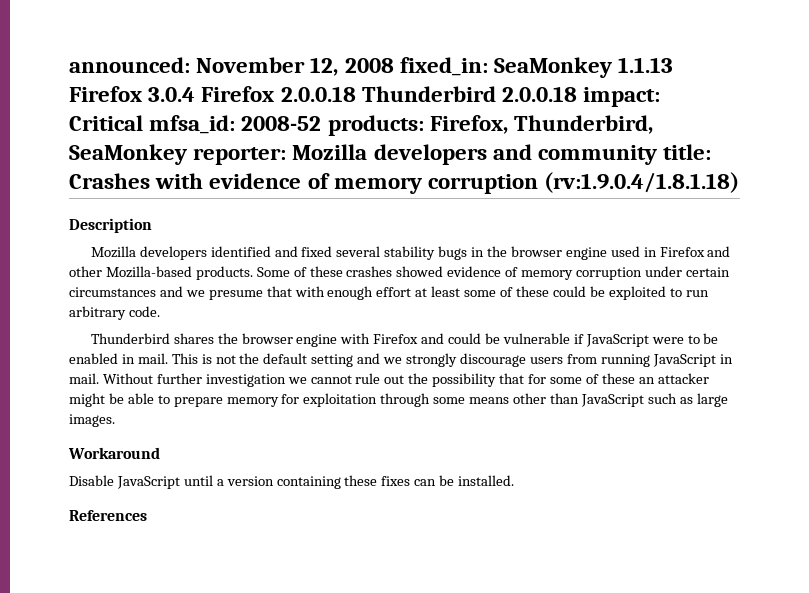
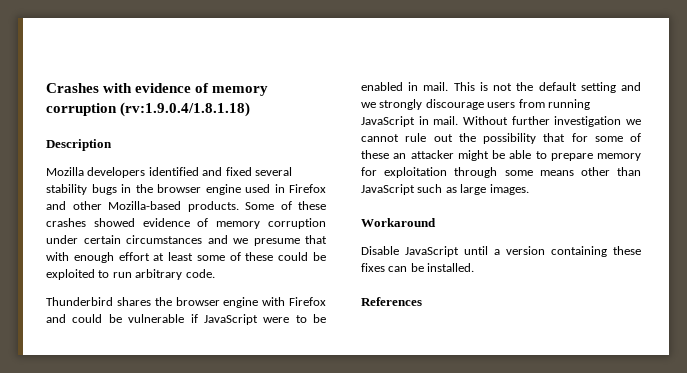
[69,57,674,78] [69,86,661,107] [69,115,654,136] [69,144,712,165] announced: November 12, 2008 fixed_in: SeaMonkey 1.1.13 Firefox 3.0.4 Firefox 2.0.0.18 Thunderbird 2.0.0.18 impact: Critical mfsa_id: 2008-52 products: Firefox, Thunderbird, SeaMonkey reporter: Mozilla developers and community title: -> (46, 88) none

